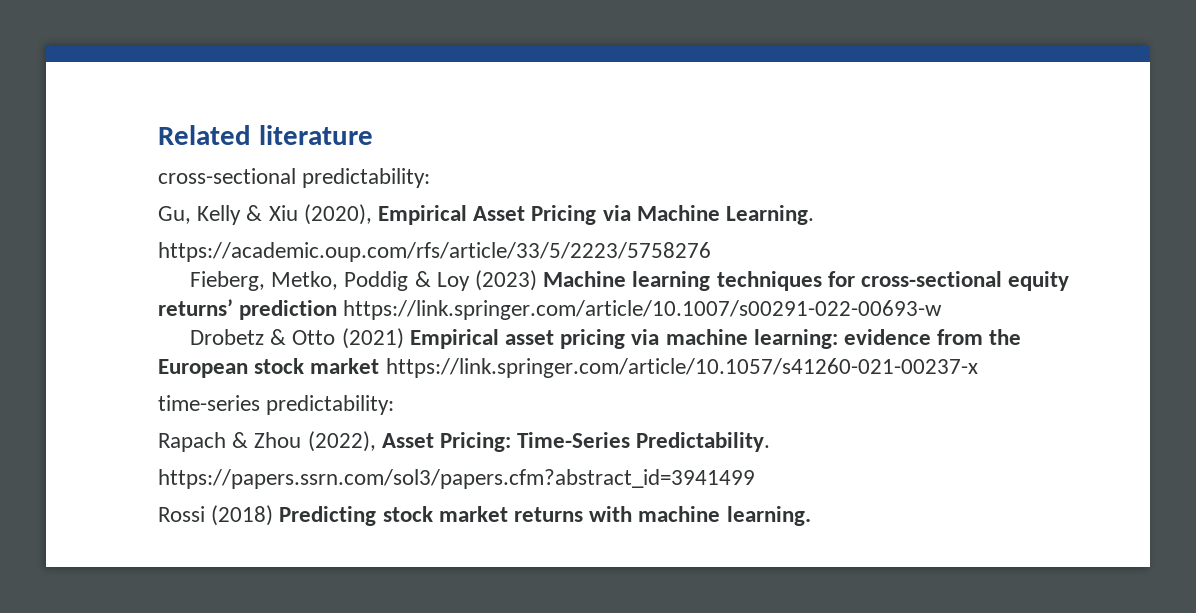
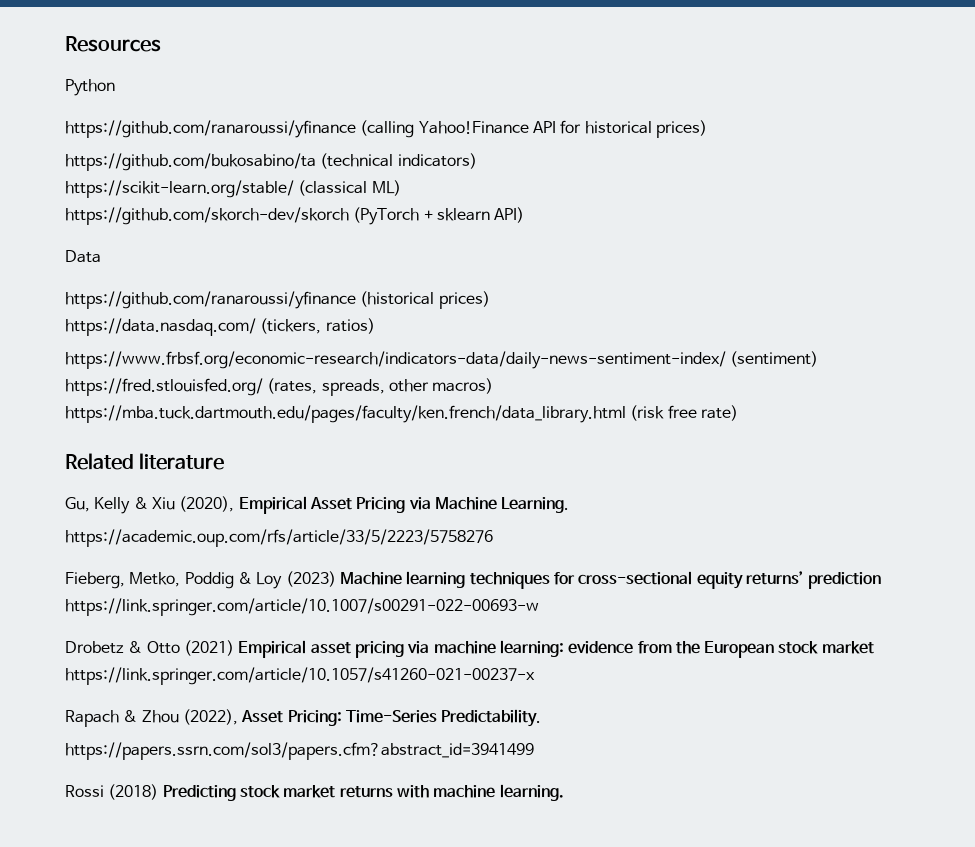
(158, 135) none -> [65,36,161,52] [65,79,115,96] [65,120,707,138] [65,153,477,171] [65,180,401,198] [65,207,525,225] [65,250,101,263] [65,291,490,309] [65,318,375,336] [65,351,819,369] [65,378,494,396] [65,405,738,423] Resources // Python // https://github.com/ranaroussi/yfinance (calling Yahoo!Finance API for historical prices) // https://github.com/bukosabino/ta (technical indicators) // https://scikit-learn.org/stable/ (classical ML) // https://github.com/skorch-dev/skorch (PyTorch + sklearn API) // Data // https://github.com/ranaroussi/yfinance (historical prices) // https://data.nasdaq.com/ (tickers, ratios) // https://www.frbsf.org/economic-research/indicators-data/daily-news-sentiment-index/ (sentiment) https://fred.stlouisfed.org/ (rates, spreads, other macros) https://mba.tuck.dartmouth.edu/pages/faculty/ken.french/data_library.html (risk free rate) //
[158,168,431,188] // cross-sectional predictability: -> (225, 461) none
[158,395,395,415] // time-series predictability: -> (535, 676) none

